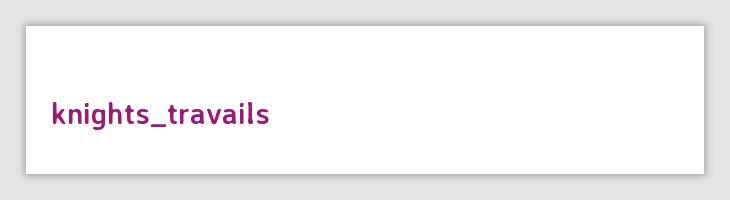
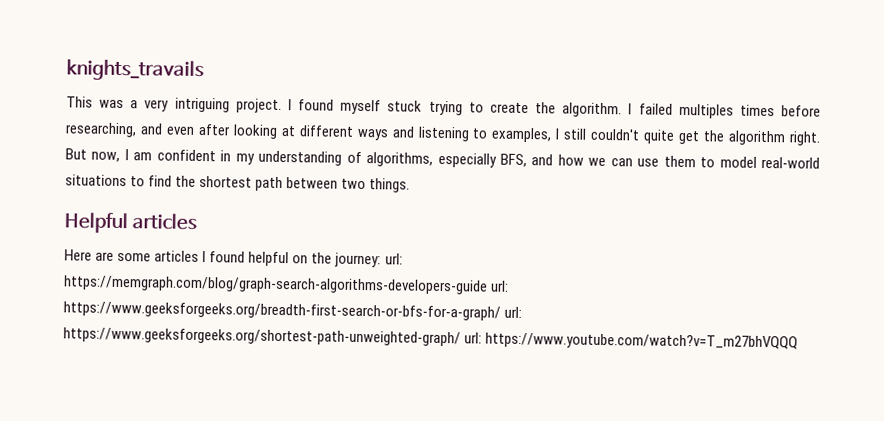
(270, 116) none -> [66,96,821,119] [65,122,821,146] [65,148,821,169] [65,174,411,193] [64,212,197,234] [64,249,403,268] [63,275,510,295] [63,301,523,321] [63,327,799,351] // This was a very intriguing project. I found myself stuck trying to create the algorithm. I failed multiples times before researching, and even after looking at different ways and listening to examples, I still couldn't quite get the algorithm right. But now, I am confident in my understanding of algorithms, especially BFS, and how we can use them to model real-world situations to find the shortest path between two things. // Helpful articles // Here are some articles I found helpful on the journey: url: https://memgraph.com/blog/graph-search-algorithms-developers-guide url: https://www.geeksforgeeks.org/breadth-first-search-or-bfs-for-a-graph/ url: https://www.geeksforgeeks.org/shortest-path-unweighted-graph/ url: https://www.youtube.com/watch?v=T_m27bhVQQQ

